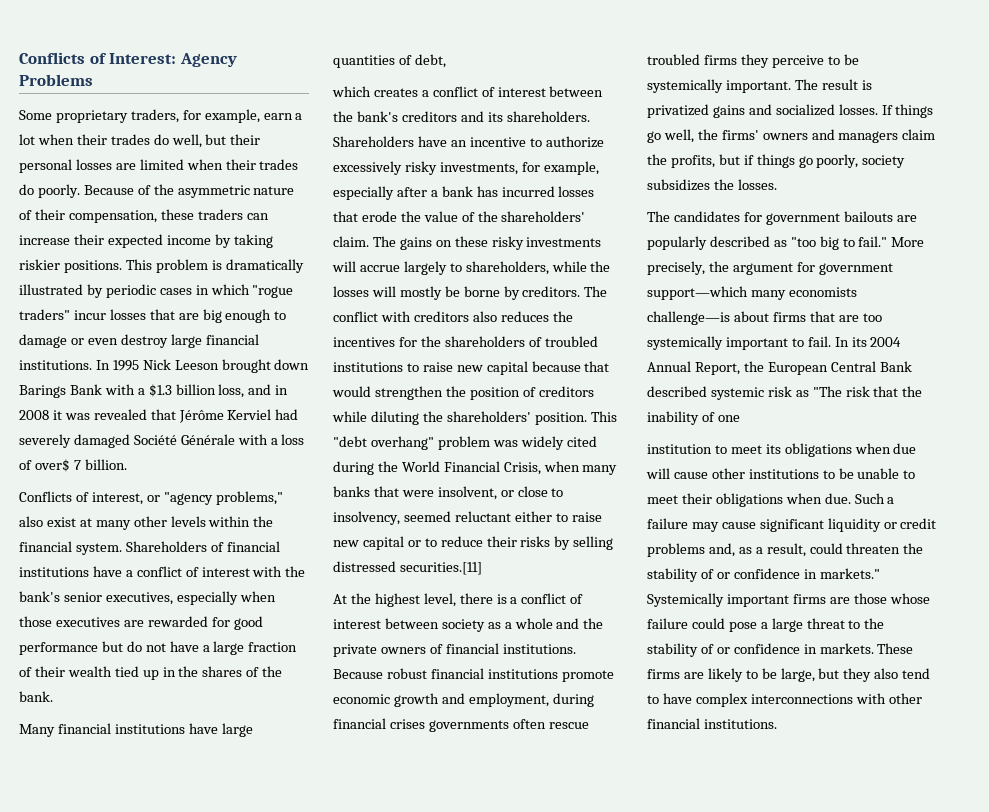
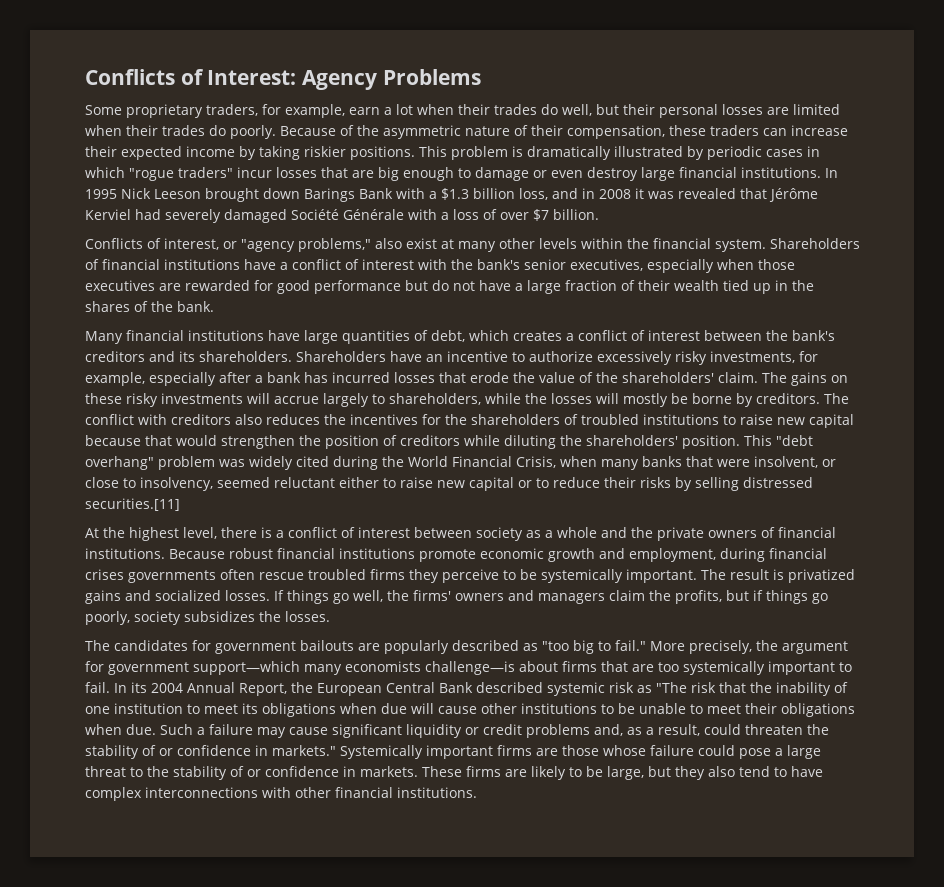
[34,459,81,472] over$ 7 -> [500,209,549,221] over $7
(446, 61) // -> (465, 336) none
(740, 418) // -> (110, 710) none

